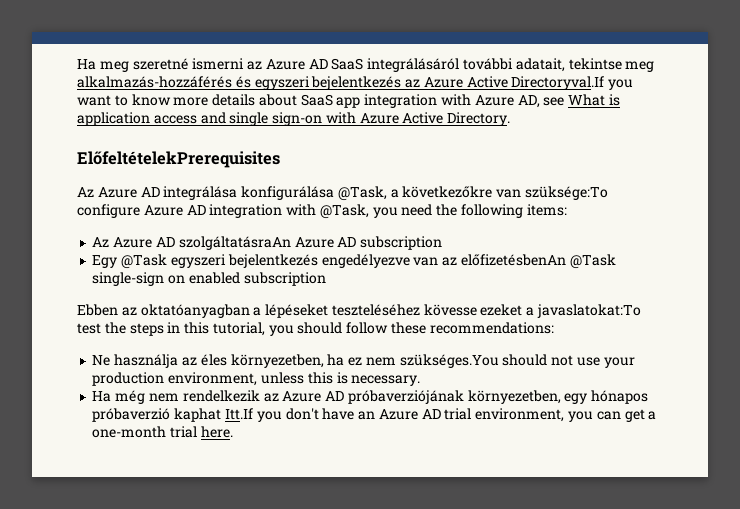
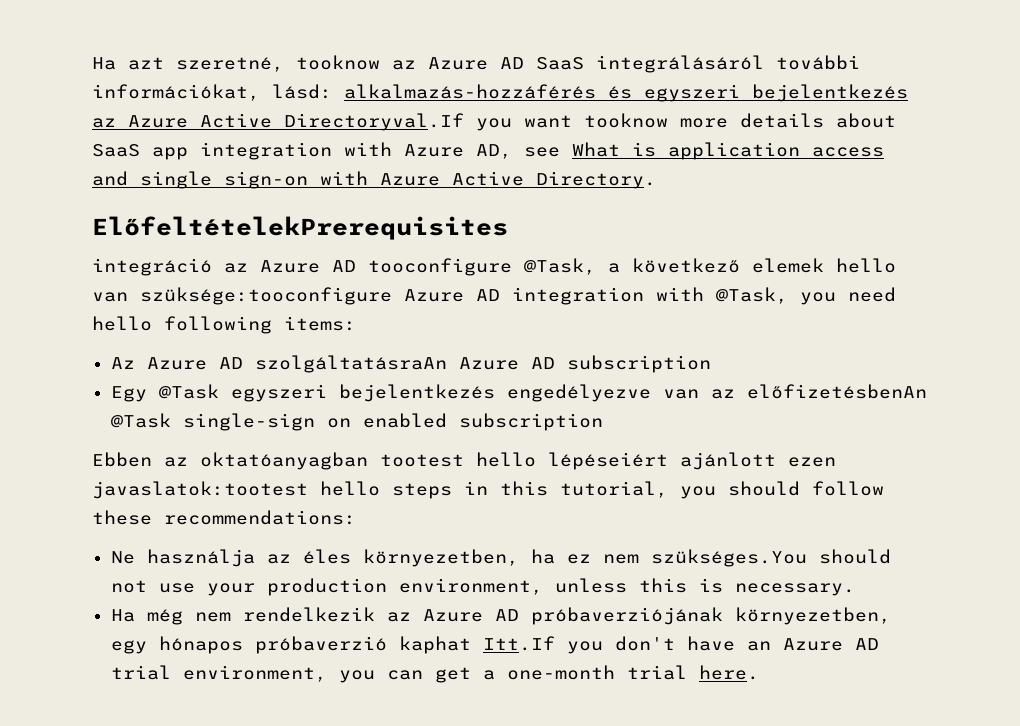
[77,58,245,72] Ha meg szeretné ismerni -> [92,55,380,72] Ha azt szeretné, tooknow
[515,58,655,72] adatait, tekintse meg -> [92,84,332,101] információkat, lásd:
[114,94,171,106] to know -> [584,113,668,128] tooknow
[77,186,609,201] [77,204,140,218] Az Azure AD integrálása konfigurálása @Task, a következőkre van szüksége:To configure -> [92,258,896,276] [92,287,392,305] integráció az Azure AD tooconfigure @Task, a következő elemek hello van szüksége:tooconfigure
[436,204,458,216] the -> [92,316,152,331] hello
[253,304,642,318] [77,322,126,334] a lépéseket teszteléséhez kövesse ezeket a javaslatokat:To test the -> [380,452,836,470] [92,481,380,499] tootest hello lépéseiért ajánlott ezen javaslatok:tootest hello

